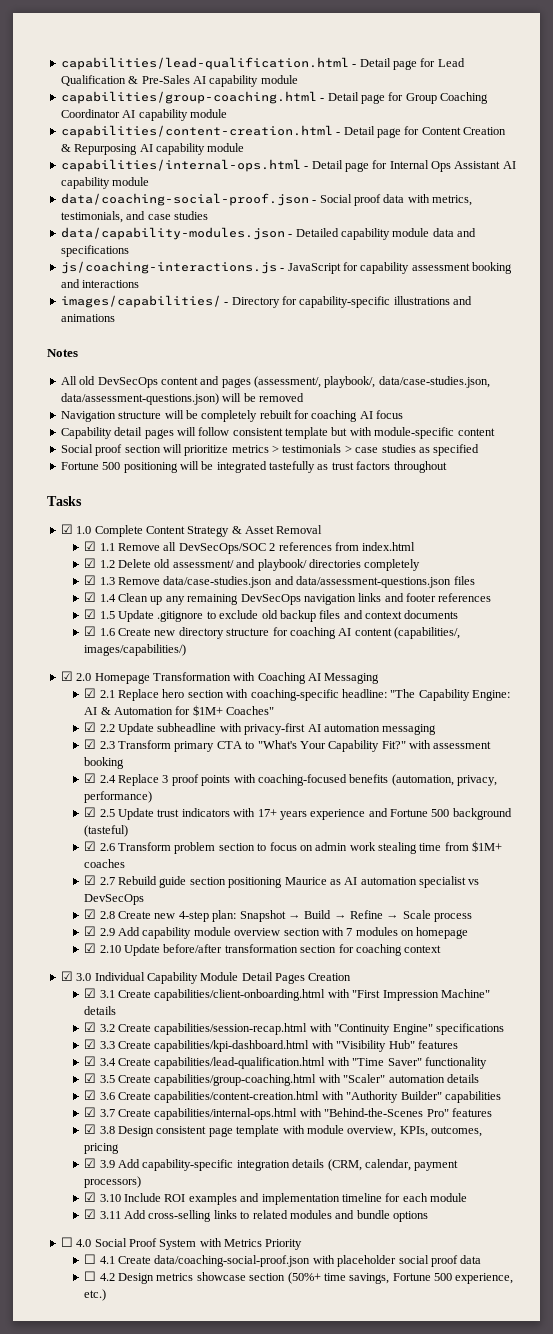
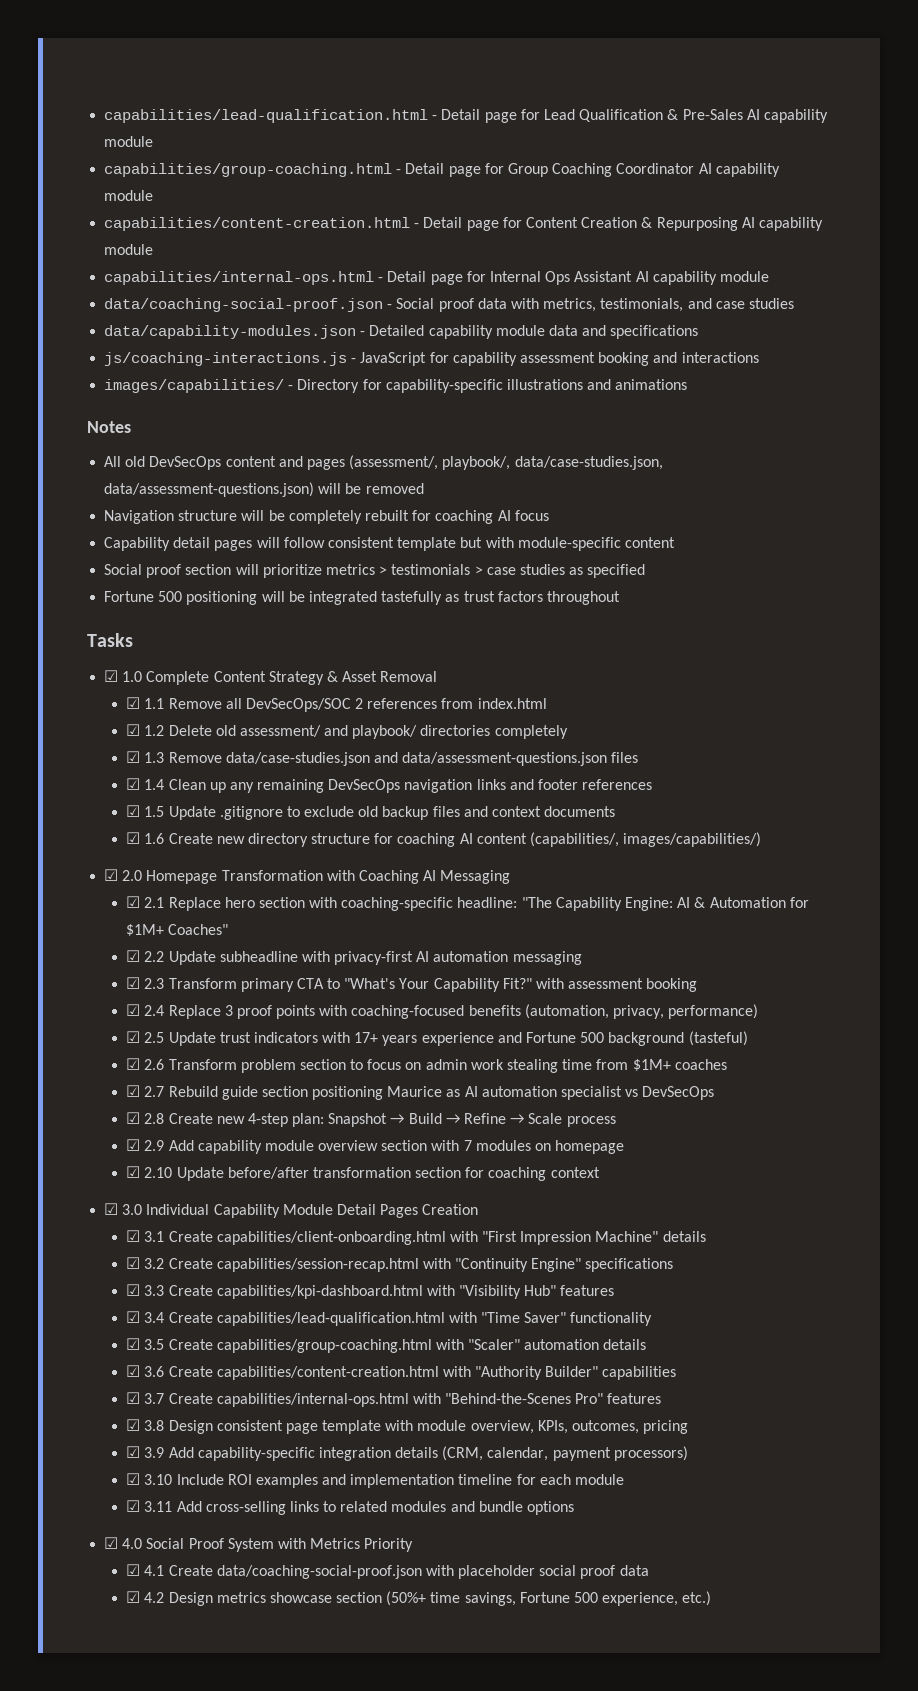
[60,1237,73,1247] ☐ -> [104,1537,119,1549] ☑
[84,1254,97,1264] ☐ -> [126,1564,141,1576] ☑
[84,1271,97,1281] ☐ -> [126,1591,141,1603] ☑

